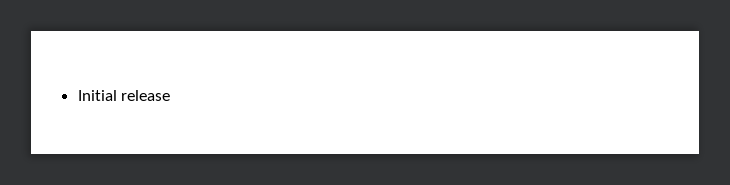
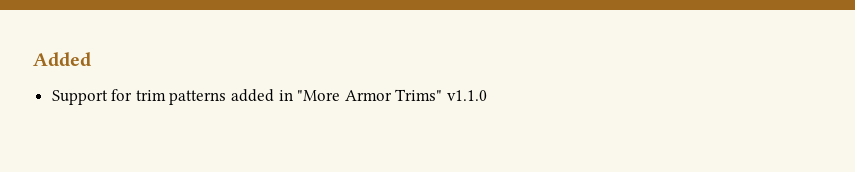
[77,90,171,101] Initial release -> [33,52,91,67] [51,89,488,105] Added // Support for trim patterns added in "More Armor Trims" v1.1.0

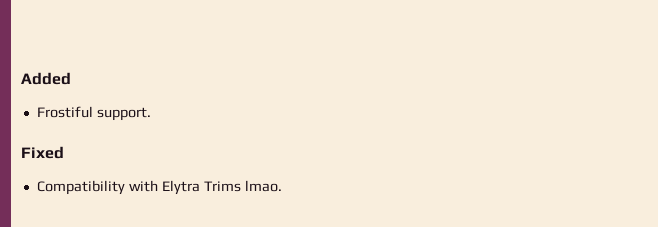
[51,89,488,105] Support for trim patterns added in "More Armor Trims" v1.1.0 -> [36,106,151,121] [21,146,64,159] [36,180,282,195] Frostiful support. // Fixed // Compatibility with Elytra Trims lmao.

